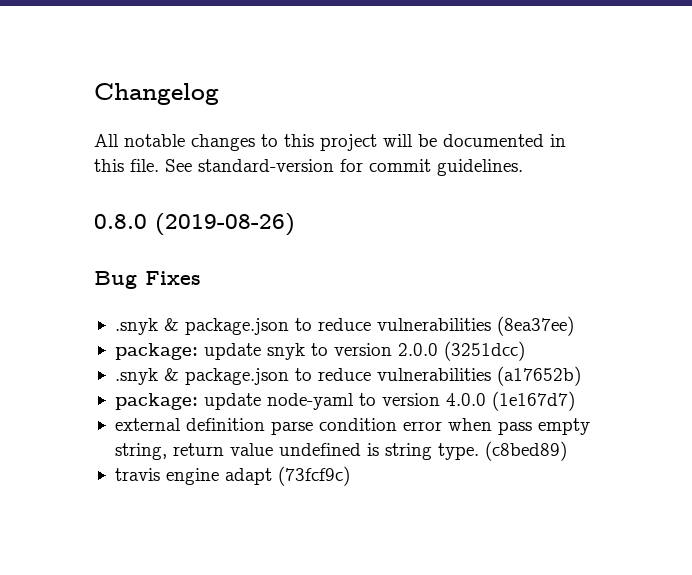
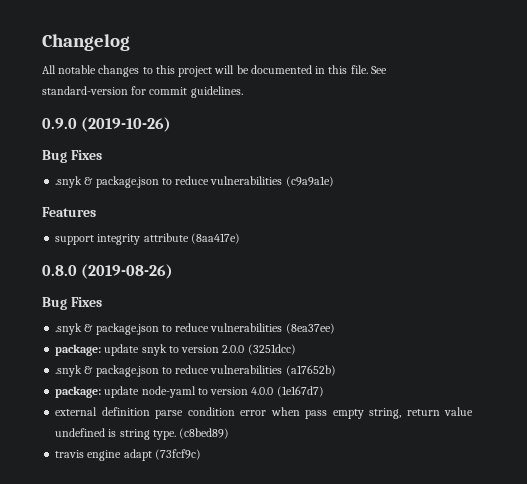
(523, 167) none -> [42,117,172,132] [42,150,102,163] [55,176,334,188] [42,207,96,217] [55,233,240,245] // 0.9.0 (2019-10-26) // Bug Fixes // .snyk & package.json to reduce vulnerabilities (c9a9a1e) // Features // support integrity attribute (8aa417e)

